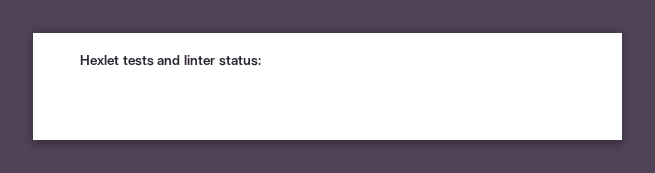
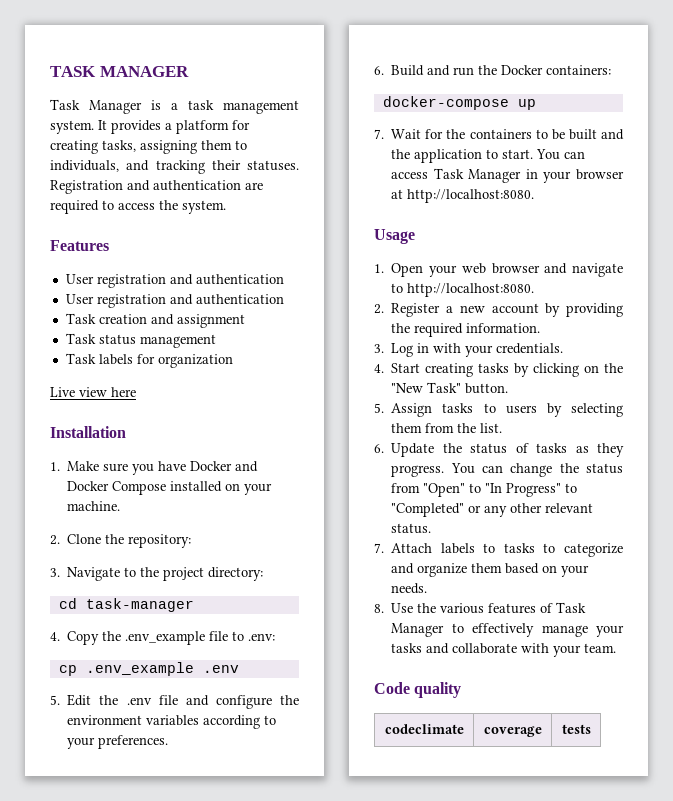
[80,55,261,66] Hexlet tests and linter status: -> [50,66,189,77] [50,99,299,114] [50,120,250,134] [50,140,247,154] [50,160,299,174] [50,180,263,194] [50,200,226,214] [50,240,109,251] [65,274,284,288] [65,294,284,308] [65,313,245,328] [65,333,216,348] [65,353,233,368] [50,387,136,397] [50,426,126,438] [50,461,259,475] [67,481,273,495] [67,501,121,511] [50,534,192,548] [50,567,264,581] [58,598,194,612] [50,631,276,645] [58,662,239,676] [50,694,299,709] [67,715,277,729] [67,735,169,749] [374,65,612,76] [382,96,536,110] [374,129,624,140] [391,149,586,163] [391,168,624,183] [391,189,535,203] [374,229,415,244] [374,263,623,277] [391,283,535,297] [374,303,623,317] [391,323,541,337] [374,343,564,357] [374,363,623,377] [391,382,509,394] [374,403,623,417] [391,423,503,433] [374,443,624,457] [391,463,623,477] [391,483,578,497] [391,503,594,517] [391,523,432,534] [374,543,623,557] [391,563,590,577] [391,583,428,594] [374,602,587,614] [391,623,624,637] [391,643,617,657] [374,682,462,698] [384,724,464,734] [483,726,542,737] [561,724,591,734] TASK MANAGER // Task Manager is a task management system. It provides a platform for creating tasks, assigning them to individuals, and tracking their statuses. Registration and authentication are required to access the system. // Features // User registration and authentication // User registration and authentication // Task creation and assignment // Task status management // Task labels for organization // Live view here // Installation // 1. Make sure you have Docker and Docker Compose installed on your machine. // 2. Clone the repository: // 3. Navigate to the project directory: // cd task-manager // 4. Copy the .env_example file to .env: // cp .env_example .env // 5. Edit the .env file and configure the environment variables according to your preferences. // 6. Build and run the Docker containers: // docker-compose up // 7. Wait for the containers to be built and the application to start. You can access Task Manager in your browser at http://localhost:8080. // Usage // 1. Open your web browser and navigate to http://localhost:8080. // 2. Register a new account by providing the required information. // 3. Log in with your credentials. // 4. Start creating tasks by clicking on the "New Task" button. // 5. Assign tasks to users by selecting them from the list. // 6. Update the status of tasks as they progress. You can change the status from "Open" to "In Progress" to "Completed" or any other relevant status. // 7. Attach labels to tasks to categorize and organize them based on your needs. // 8. Use the various features of Task Manager to effectively manage your tasks and collaborate with your team. // Сode quality // codeclimate | coverage | tests

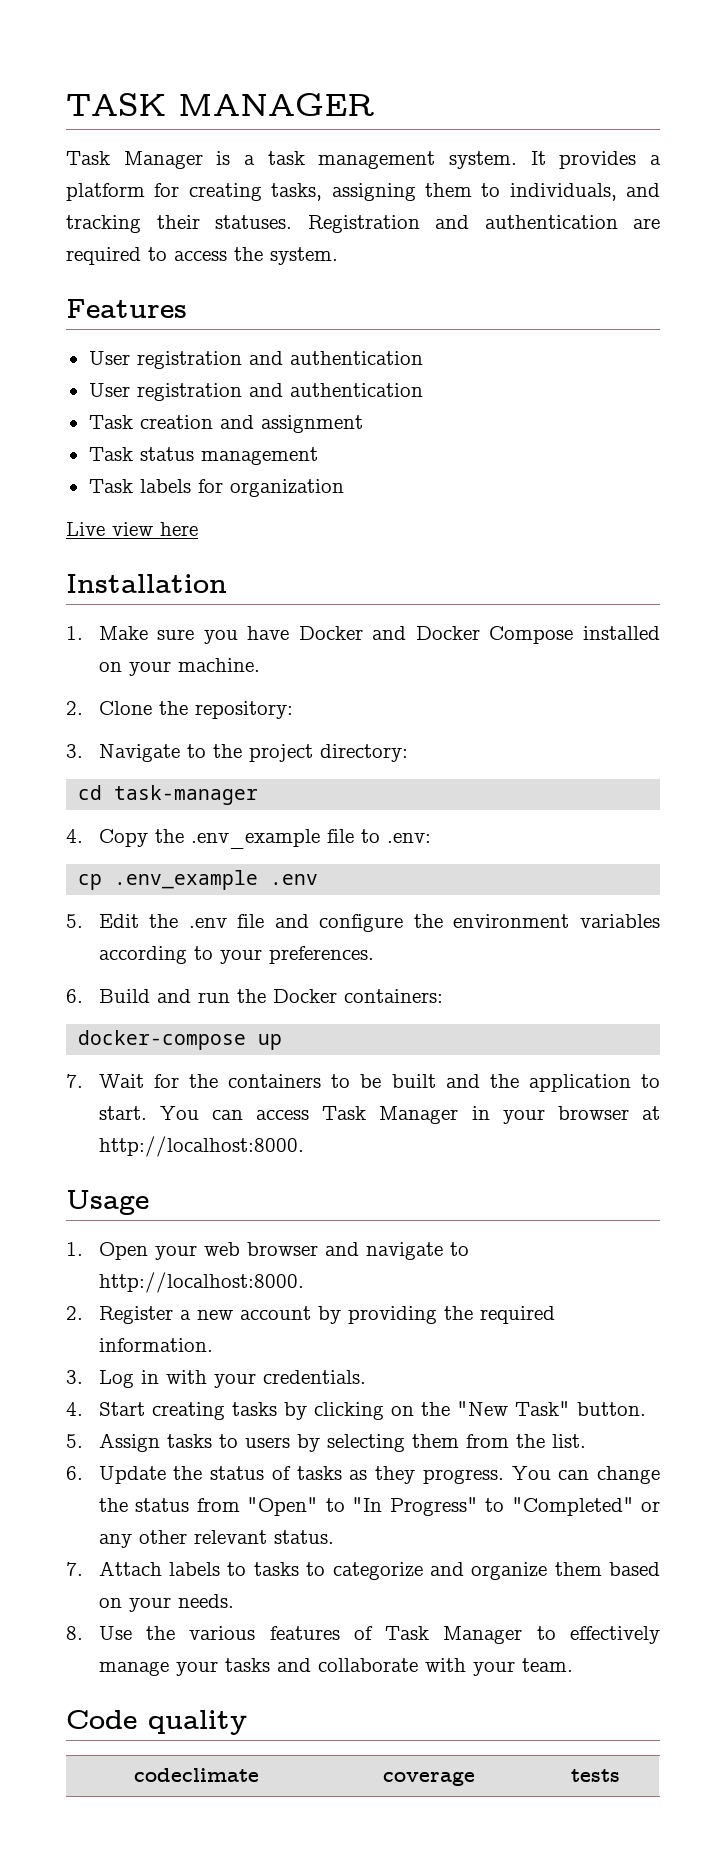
[407,189,535,203] http://localhost:8080. -> [98,1136,304,1157] http://localhost:8000.
[407,283,535,297] http://localhost:8080. -> [98,1272,304,1293] http://localhost:8000.

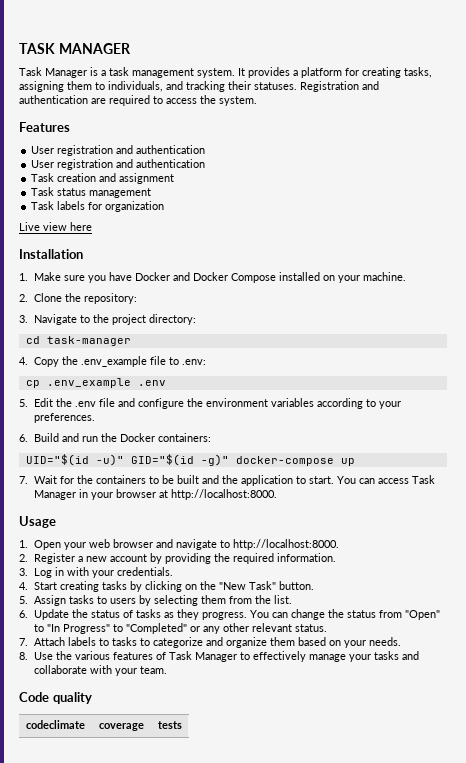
(443, 996) none -> [25,454,229,466] UID="$(id -u)" GID="$(id -g)"

